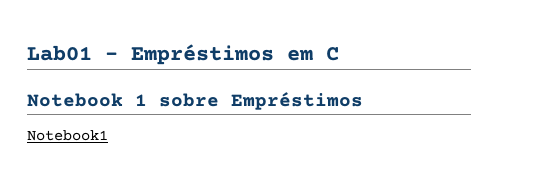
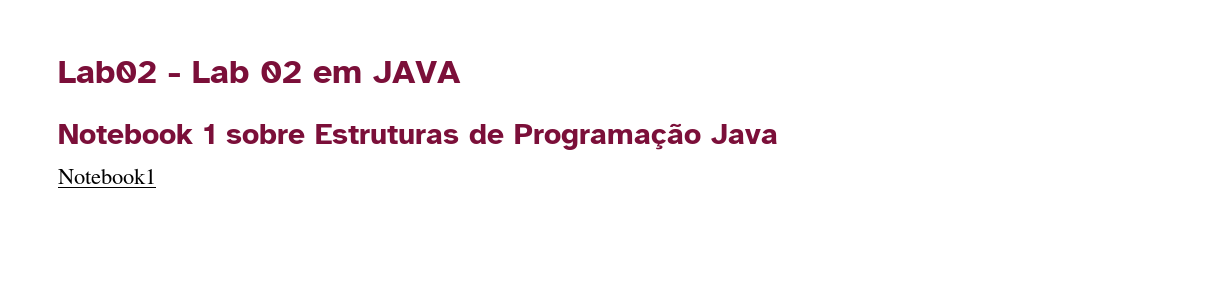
[27,44,339,65] Lab01 - Empréstimos em C -> [58,61,461,83] Lab02 - Lab 02 em JAVA
[231,92,363,110] Empréstimos -> [315,123,778,150] Estruturas de Programação Java

